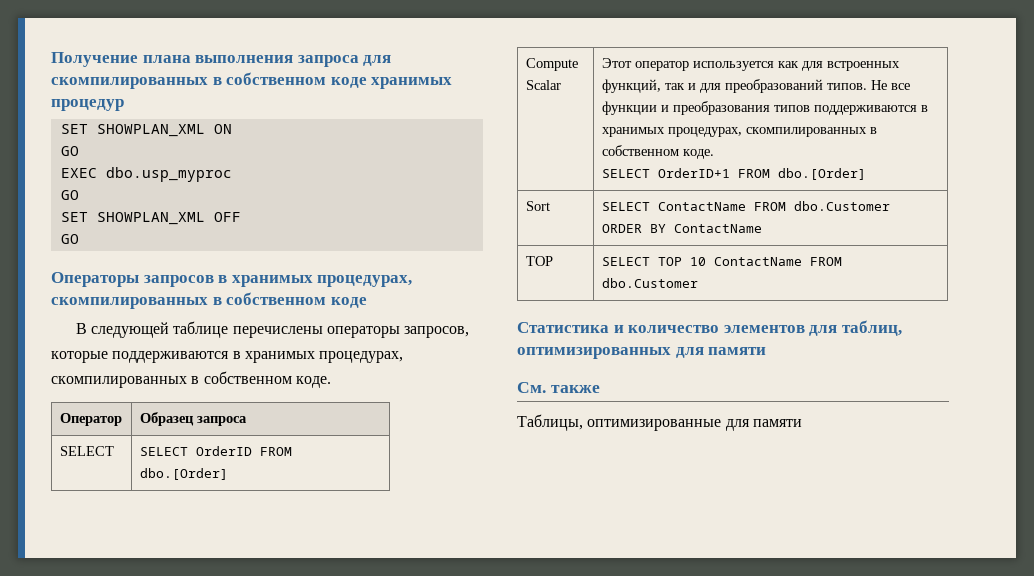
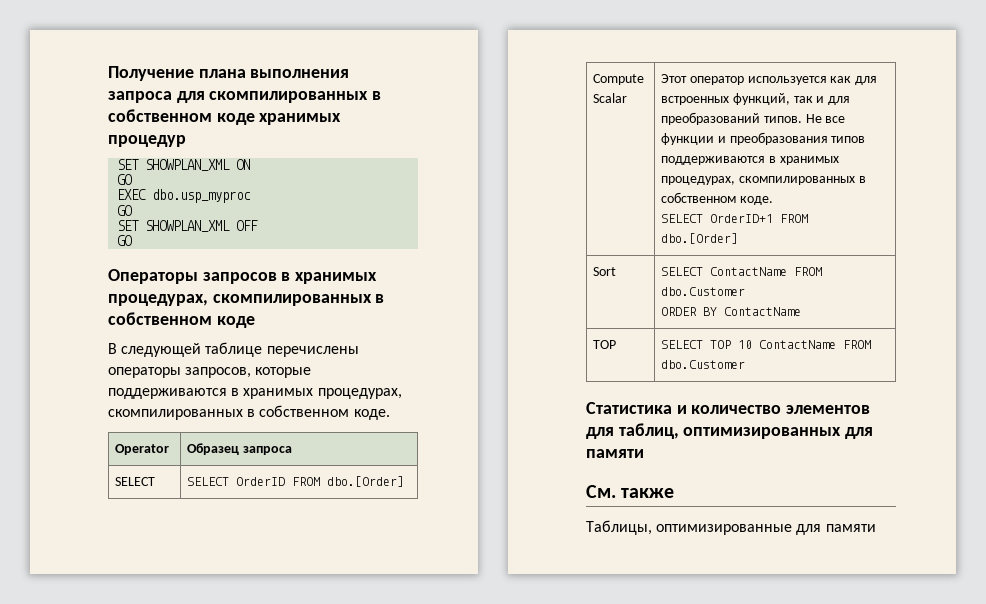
[59,413,122,426] Оператор -> [115,444,170,455] Operator

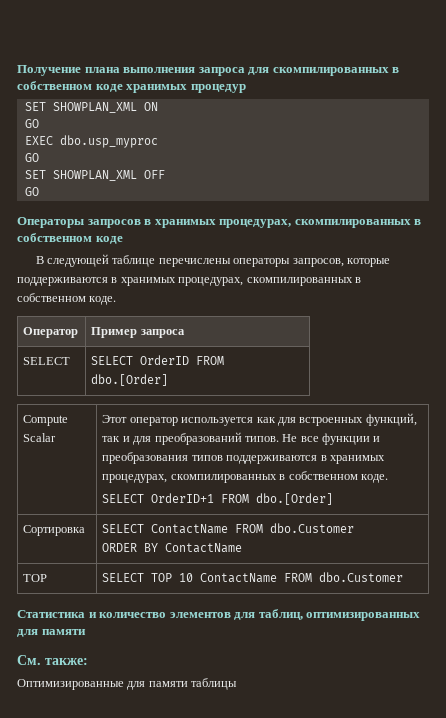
[115,444,170,455] [187,443,240,455] Operator | Образец -> [23,327,79,338] [91,327,138,338] Оператор | Пример
[593,267,617,276] Sort -> [23,525,86,536] Сортировка
[621,488,675,498] [586,520,876,535] также // Таблицы, оптимизированные для памяти -> [45,658,88,665] [17,678,238,690] также: // Оптимизированные для памяти таблицы

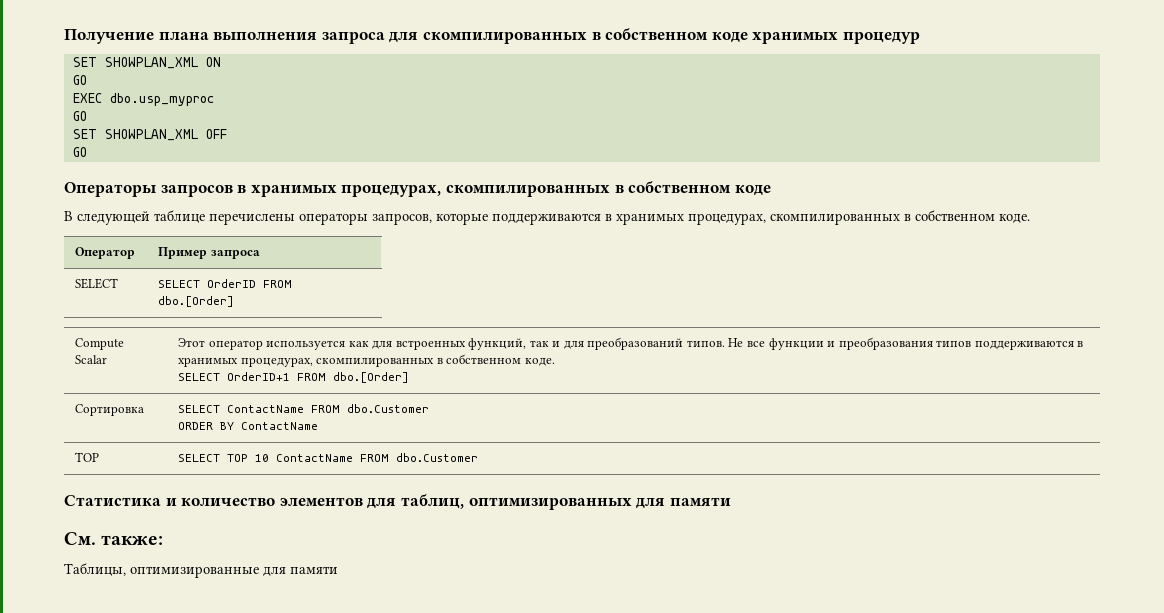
[17,678,238,690] Оптимизированные для памяти таблицы -> [64,563,338,578] Таблицы, оптимизированные для памяти

